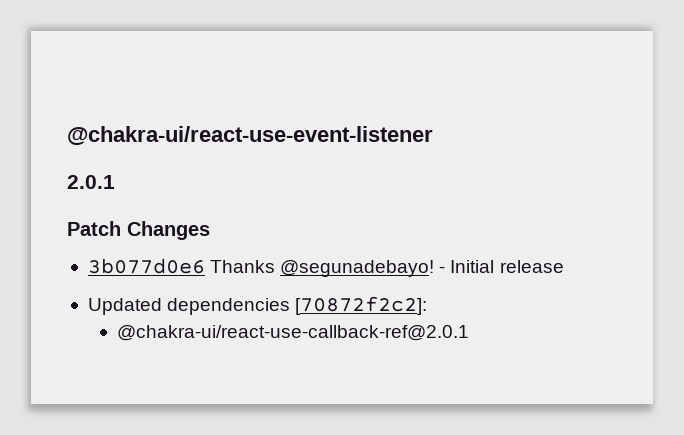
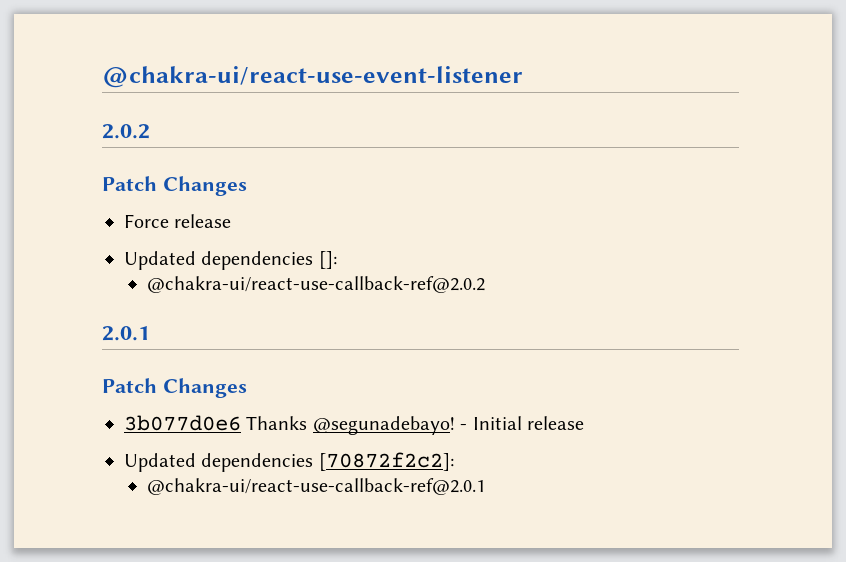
(433, 136) none -> [102,124,150,139] [102,176,247,196] [124,214,232,228] [124,251,337,270] [146,276,485,293] // 2.0.2 // Patch Changes // Force release // Updated dependencies []: // @chakra-ui/react-use-callback-ref@2.0.2

